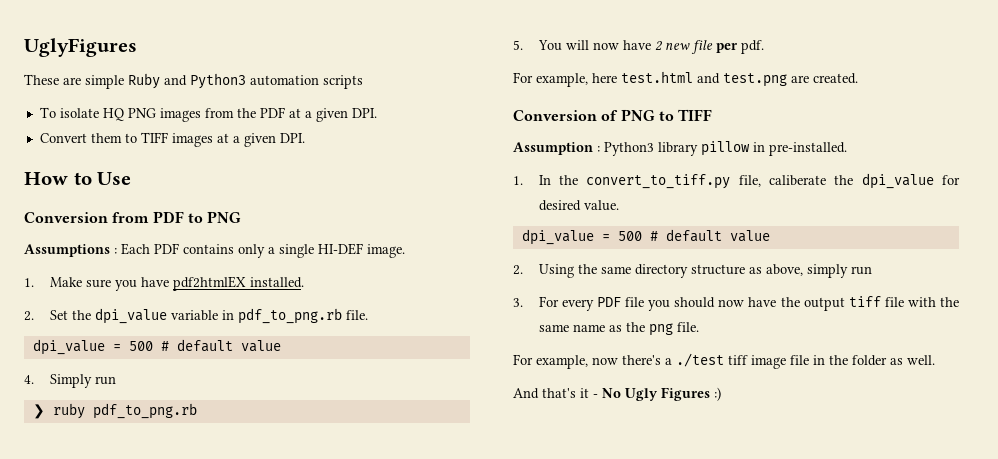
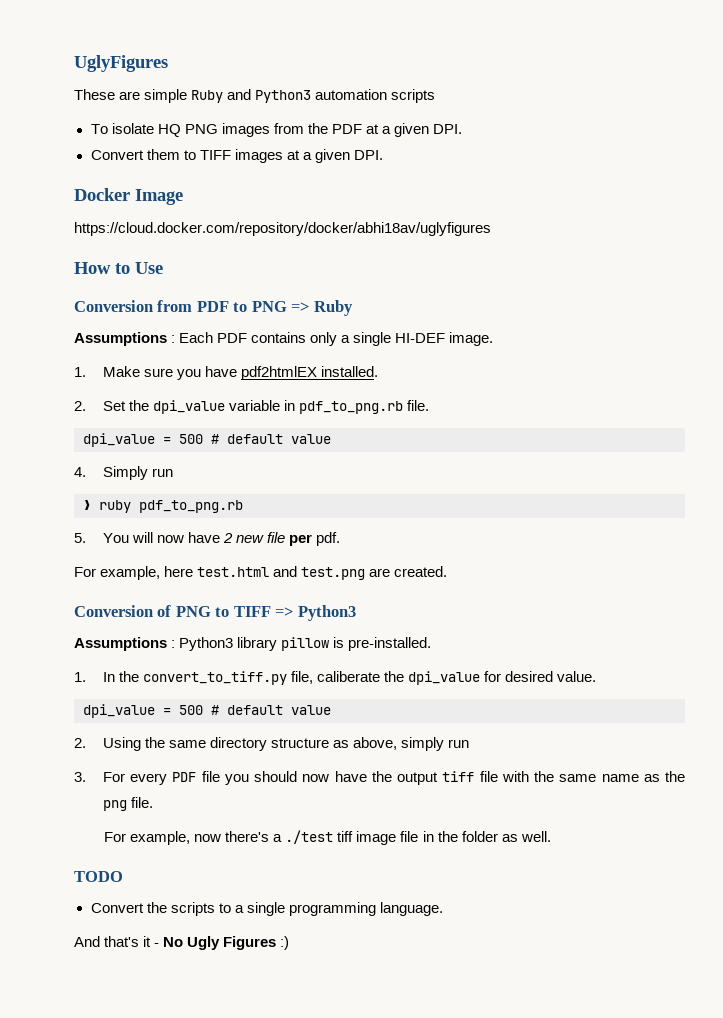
(305, 138) none -> [74,188,183,205] [74,222,491,236] // Docker Image // https://cloud.docker.com/repository/docker/abhi18av/uglyfigures
(242, 217) none -> [291,300,353,316] => Ruby
[513,142,593,155] // Assumption -> [275,605,356,621] [74,637,167,651] => Python3 // Assumptions
[753,142,765,152] in -> [333,637,345,648] is
(935, 360) none -> [74,871,123,882] [90,902,443,916] // TODO // Convert the scripts to a single programming language.

